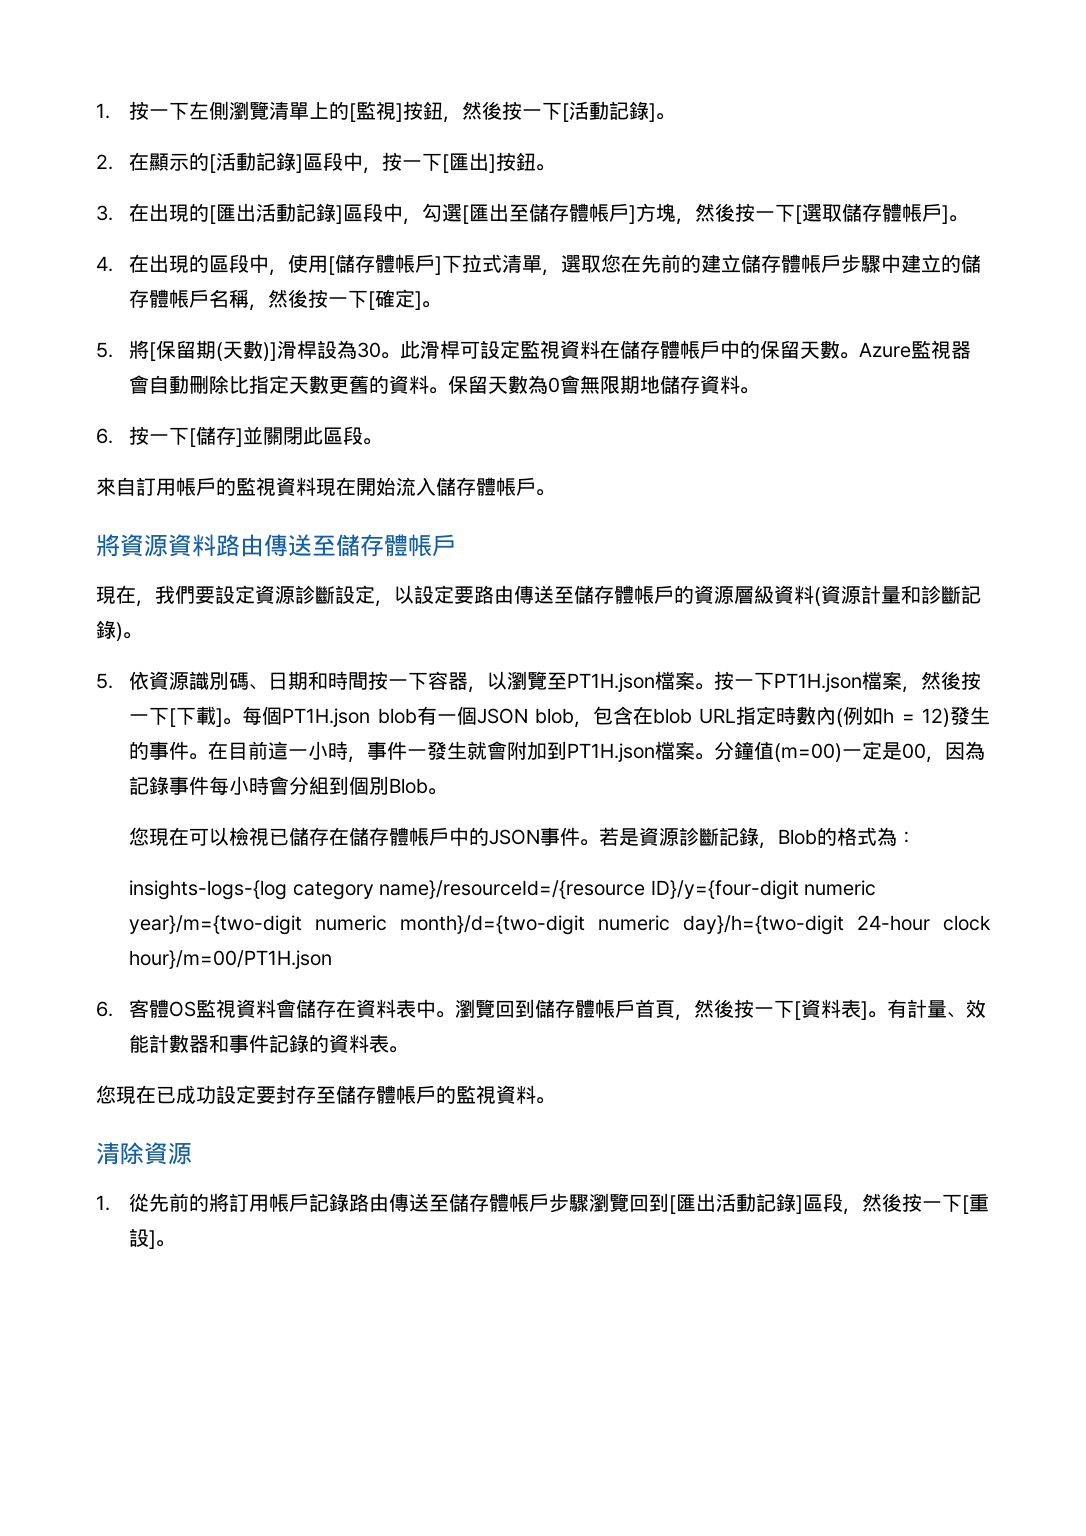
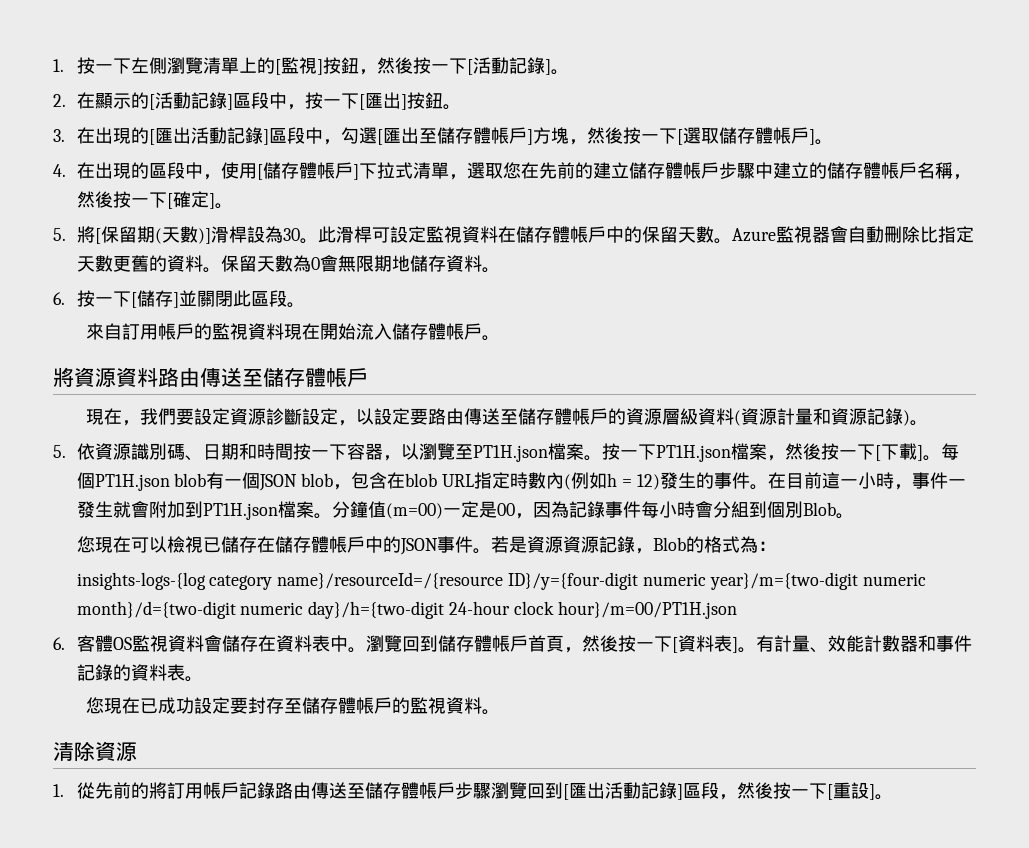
[921,585,961,604] 診斷 -> [831,408,868,425] 資源
[679,827,720,846] 診斷 -> [562,536,599,553] 資源

